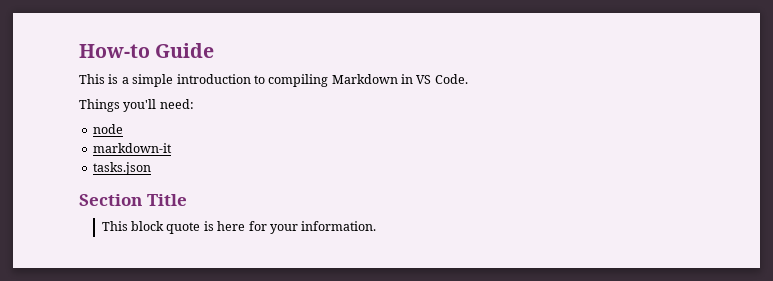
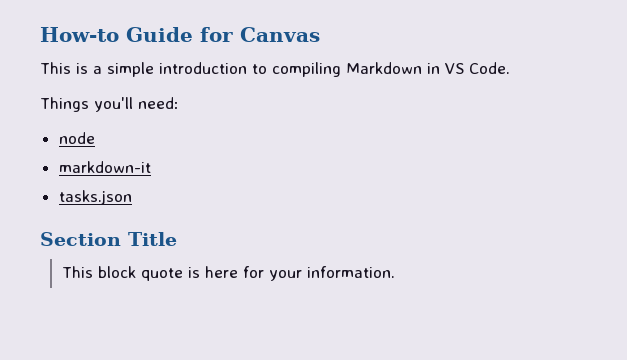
(215, 50) none -> [200,27,320,42] for Canvas

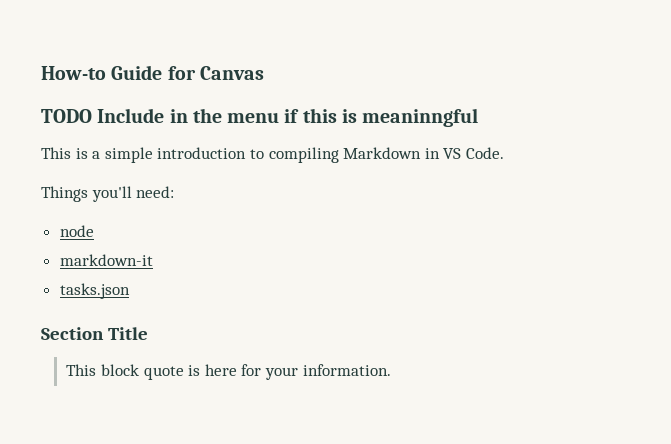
(320, 34) none -> [41,108,479,127] // TODO Include in the menu if this is meaninngful

